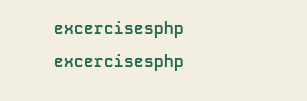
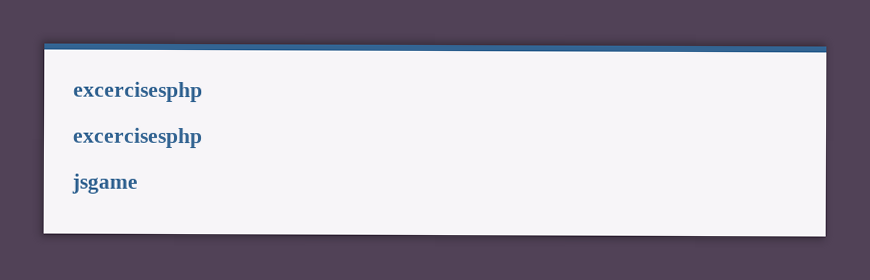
(184, 62) none -> [71,173,138,194] // jsgame

